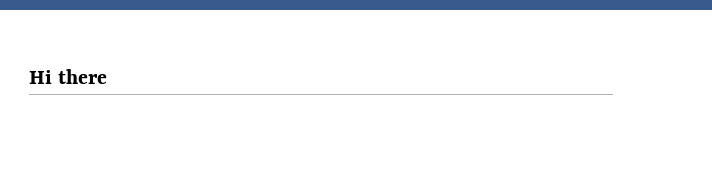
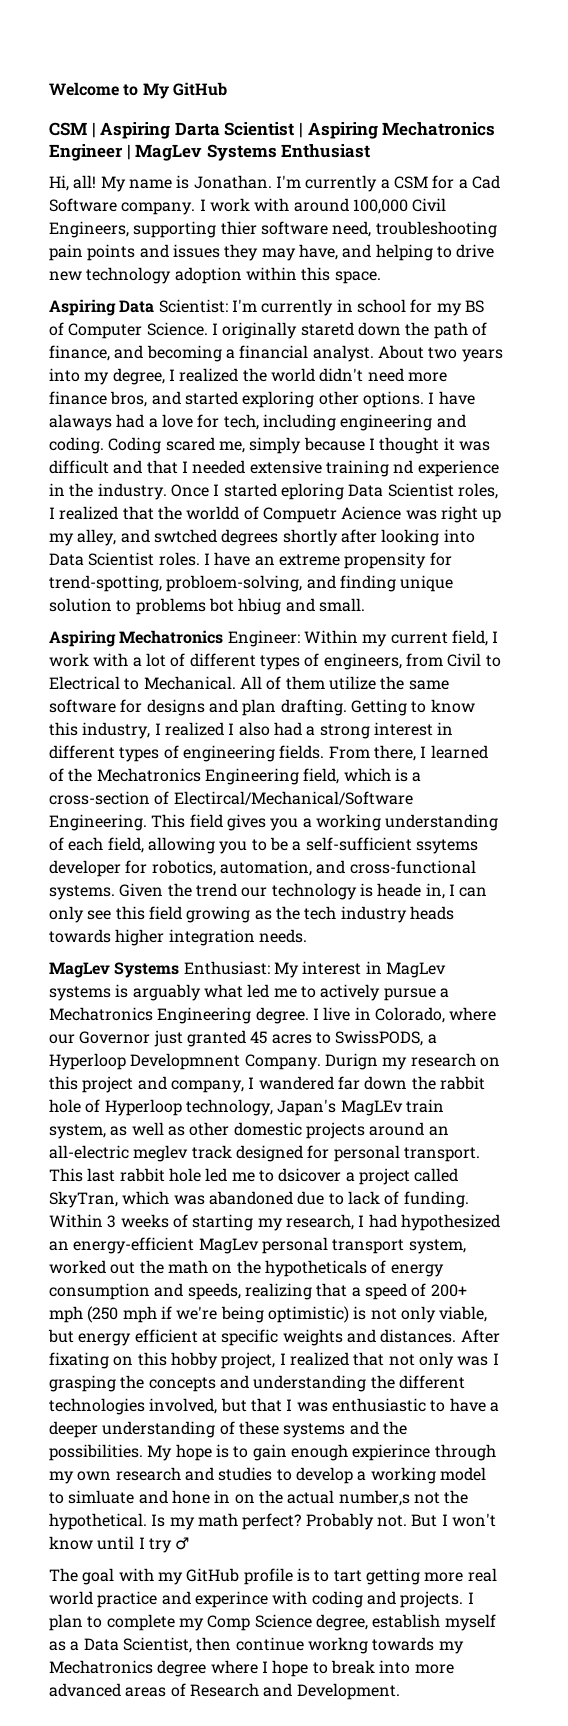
[29,69,108,84] Hi there -> [49,82,227,99] [49,122,496,139] [49,144,371,161] [49,175,500,192] [49,198,447,215] [49,221,497,238] [49,244,495,261] [49,267,381,284] [49,299,484,316] [49,322,487,339] [49,345,503,362] [49,368,447,385] [49,391,475,408] [49,414,466,431] [49,437,490,454] [49,460,499,477] [49,483,498,500] [49,506,502,523] [49,529,475,546] [49,552,452,569] [49,575,454,592] [49,598,365,615] [49,630,499,647] [49,653,501,670] [49,676,449,690] [49,699,475,716] [49,722,454,739] [49,745,488,762] [49,768,422,785] [49,791,413,805] [49,814,499,831] [49,837,478,854] [49,860,476,877] [49,883,488,900] [49,906,454,923] [49,929,307,946] [49,961,446,978] [49,984,449,1001] [49,1007,497,1024] [49,1030,437,1047] [49,1053,500,1070] [49,1076,485,1093] [49,1099,444,1116] [49,1122,449,1139] [49,1145,480,1162] [49,1168,459,1185] [49,1191,469,1208] [49,1214,500,1231] [49,1237,466,1254] [49,1260,444,1277] [49,1283,467,1300] [49,1306,488,1323] [48,1329,500,1346] [49,1352,499,1369] [49,1375,465,1392] [49,1398,499,1415] [49,1421,407,1438] [49,1444,496,1461] [49,1467,486,1484] [49,1490,469,1506] [49,1513,496,1530] [49,1536,190,1553] [49,1568,497,1585] [49,1591,474,1608] [49,1614,496,1631] [49,1637,464,1654] [49,1660,454,1677] [49,1683,400,1700] Welcome to My GitHub // CSM | Aspiring Darta Scientist | Aspiring Mechatronics Engineer | MagLev Systems Enthusiast // Hi, all! My name is Jonathan. I'm currently a CSM for a Cad Software company. I work with around 100,000 Civil Engineers, supporting thier software need, troubleshooting pain points and issues they may have, and helping to drive new technology adoption within this space. // Aspiring Data Scientist: I'm currently in school for my BS of Computer Science. I originally staretd down the path of finance, and becoming a financial analyst. About two years into my degree, I realized the world didn't need more finance bros, and started exploring other options. I have alaways had a love for tech, including engineering and coding. Coding scared me, simply because I thought it was difficult and that I needed extensive training nd experience in the industry. Once I started eploring Data Scientist roles, I realized that the worldd of Compuetr Acience was right up my alley, and swtched degrees shortly after looking into Data Scientist roles. I have an extreme propensity for trend-spotting, probloem-solving, and finding unique solution to problems bot hbiug and small. // Aspiring Mechatronics Engineer: Within my current field, I work with a lot of different types of engineers, from Civil to Electrical to Mechanical. All of them utilize the same software for designs and plan drafting. Getting to know this industry, I realized I also had a strong interest in different types of engineering fields. From there, I learned of the Mechatronics Engineering field, which is a cross-section of Electircal/Mechanical/Software Engineering. This field gives you a working understanding of each field, allowing you to be a self-sufficient ssytems developer for robotics, automation, and cross-functional systems. Given the trend our technology is heade in, I can only see this field growing as the tech industry heads towards higher integration needs. // MagLev Systems Enthusiast: My interest in MagLev systems is arguably what led me to actively pursue a Mechatronics Engineering degree. I live in Colorado, where our Governor just granted 45 acres to SwissPODS, a Hyperloop Developmnent Company. Durign my research on this project and company, I wandered far down the rabbit hole of Hyperloop technology, Japan's MagLEv train system, as well as other domestic projects around an all-electric meglev track designed for personal transport. This last rabbit hole led me to dsicover a project called SkyTran, which was abandoned due to lack of funding. Within 3 weeks of starting my research, I had hypothesized an energy-efficient MagLev personal transport system, worked out the math on the hypotheticals of energy consumption and speeds, realizing that a speed of 200+ mph (250 mph if we're being optimistic) is not only viable, but energy efficient at specific weights and distances. After fixating on this hobby project, I realized that not only was I grasping the concepts and understanding the different technologies involved, but that I was enthusiastic to have a deeper understanding of these systems and the possibilities. My hope is to gain enough expierince through my own research and studies to develop a working model to simluate and hone in on the actual number,s not the hypothetical. Is my math perfect? Probably not. But I won't know until I try ♂ // The goal with my GitHub profile is to tart getting more real world practice and experince with coding and projects. I plan to complete my Comp Science degree, establish myself as a Data Scientist, then continue workng towards my Mechatronics degree where I hope to break into more advanced areas of Research and Development.

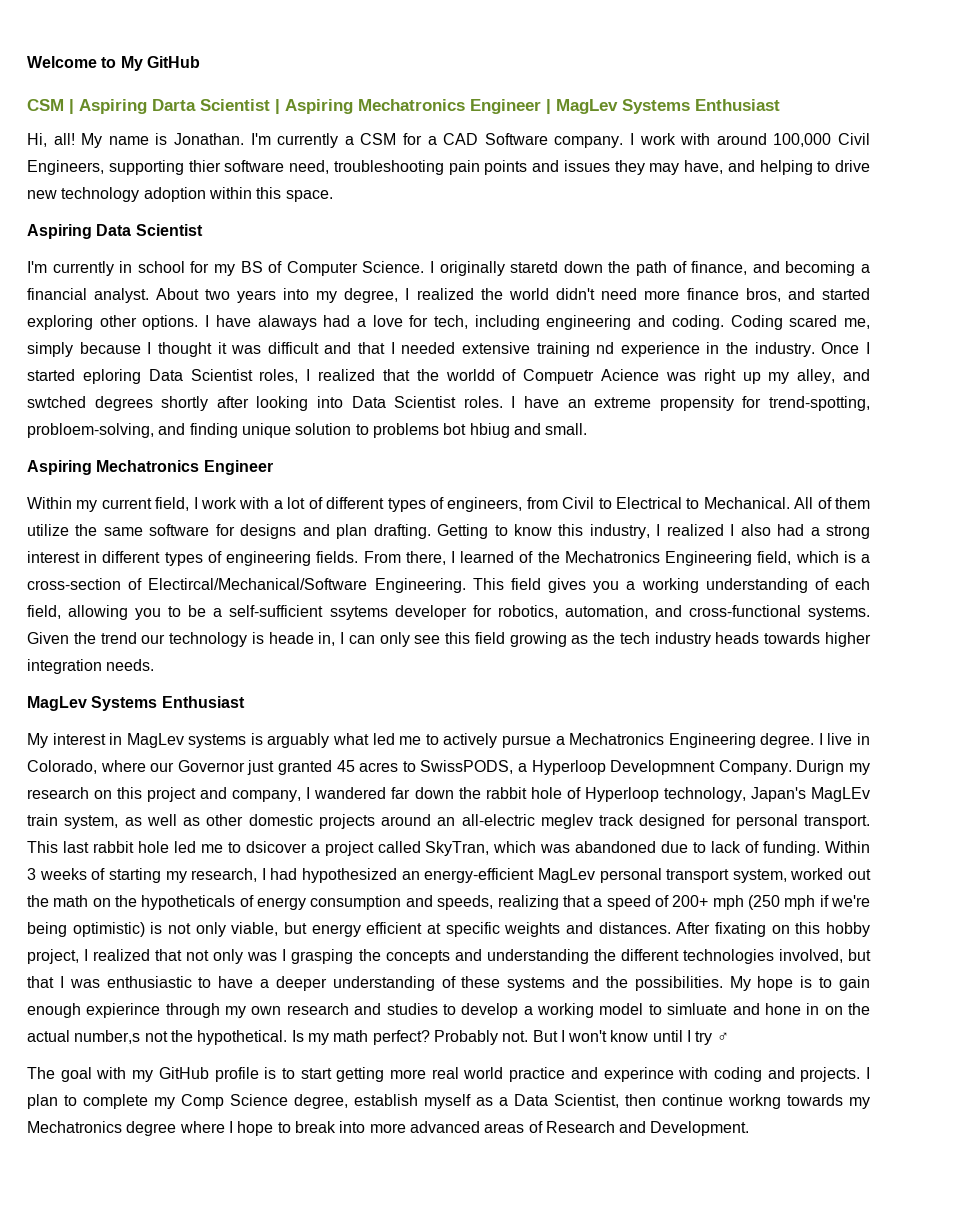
[471,175,500,189] Cad -> [443,133,479,145] CAD
[158,299,228,313] Scientist: -> [135,224,203,236] Scientist //
[227,630,300,647] Engineer: -> [203,460,273,475] Engineer //
[183,961,270,975] Enthusiast: -> [161,696,245,708] Enthusiast //
[333,1570,362,1582] tart -> [300,1068,332,1079] start

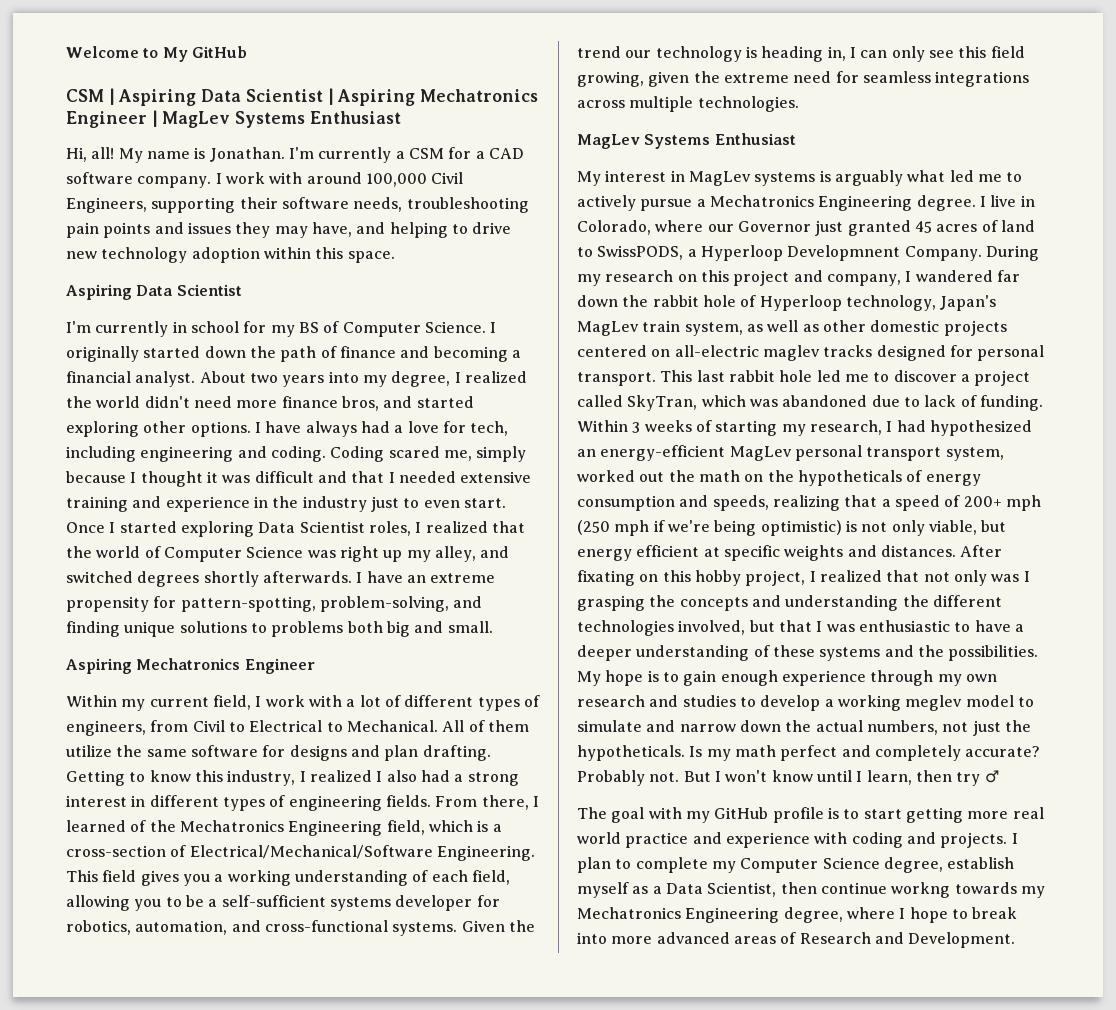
[152,99,196,111] Darta -> [201,89,242,102] Data
[484,133,548,145] Software -> [66,172,133,184] software
[188,160,329,174] thier software need, -> [239,197,403,212] their software needs,
[510,261,559,273] staretd -> [143,346,201,358] started
[691,261,748,275] finance, -> [339,346,396,358] finance
[257,315,317,330] alaways -> [305,421,357,437] always
[596,342,615,354] nd -> [132,496,162,508] and
[754,342,815,357] industry. -> [302,496,506,512] industry just to even start.
[82,369,141,384] eploring -> [180,521,254,537] exploring
[445,369,659,384] worldd of Compuetr Acience -> [96,546,304,562] world of Computer Science
[27,396,86,408] swtched -> [66,571,133,583] switched
[216,396,503,411] after looking into Data Scientist roles. -> [262,571,352,583] afterwards.
[769,396,871,411] [27,423,154,438] trend-spotting, probloem-solving, -> [180,596,449,612] pattern-spotting, problem-solving,
[295,423,352,435] solution -> [179,621,247,633] solutions
[443,423,510,438] bot hbiug -> [347,621,410,637] both big
[148,578,368,590] Electircal/Mechanical/Software -> [189,845,433,859] Electrical/Mechanical/Software
[329,606,388,620] ssytems -> [329,897,391,911] systems
[268,632,314,644] heade -> [761,46,824,62] heading
[509,632,872,647] [27,659,155,674] growing as the tech industry heads towards higher integration needs. -> [577,71,1030,87] [577,96,799,112] growing, given the extreme need for seamless integrations across multiple technologies.
(399, 767) none -> [981,220,1035,232] of land
[796,760,845,775] Durign -> [985,245,1039,261] During
[810,787,870,802] MagLEv -> [577,321,639,336] MagLev
[381,814,634,829] around an all-electric meglev track -> [577,345,873,361] centered on all-electric maglev tracks
[245,841,307,853] dsicover -> [893,370,957,382] discover
[86,1003,161,1018] expierince -> [781,670,866,686] experience
(595, 1010) none -> [905,695,963,711] meglev
[667,1003,870,1015] [27,1030,430,1045] simluate and hone in on the actual number,s not the hypothetical. Is my math perfect? -> [577,720,1031,736] [577,745,1041,761] simulate and narrow down the actual numbers, not just the hypotheticals. Is my math perfect and completely accurate?
(692, 1036) none -> [866,770,952,785] learn, then
[603,1067,674,1082] experince -> [725,832,810,848] experience
[181,1094,224,1109] Comp -> [740,858,819,873] Computer
[126,1121,177,1136] degree -> [685,907,843,923] Engineering degree,

